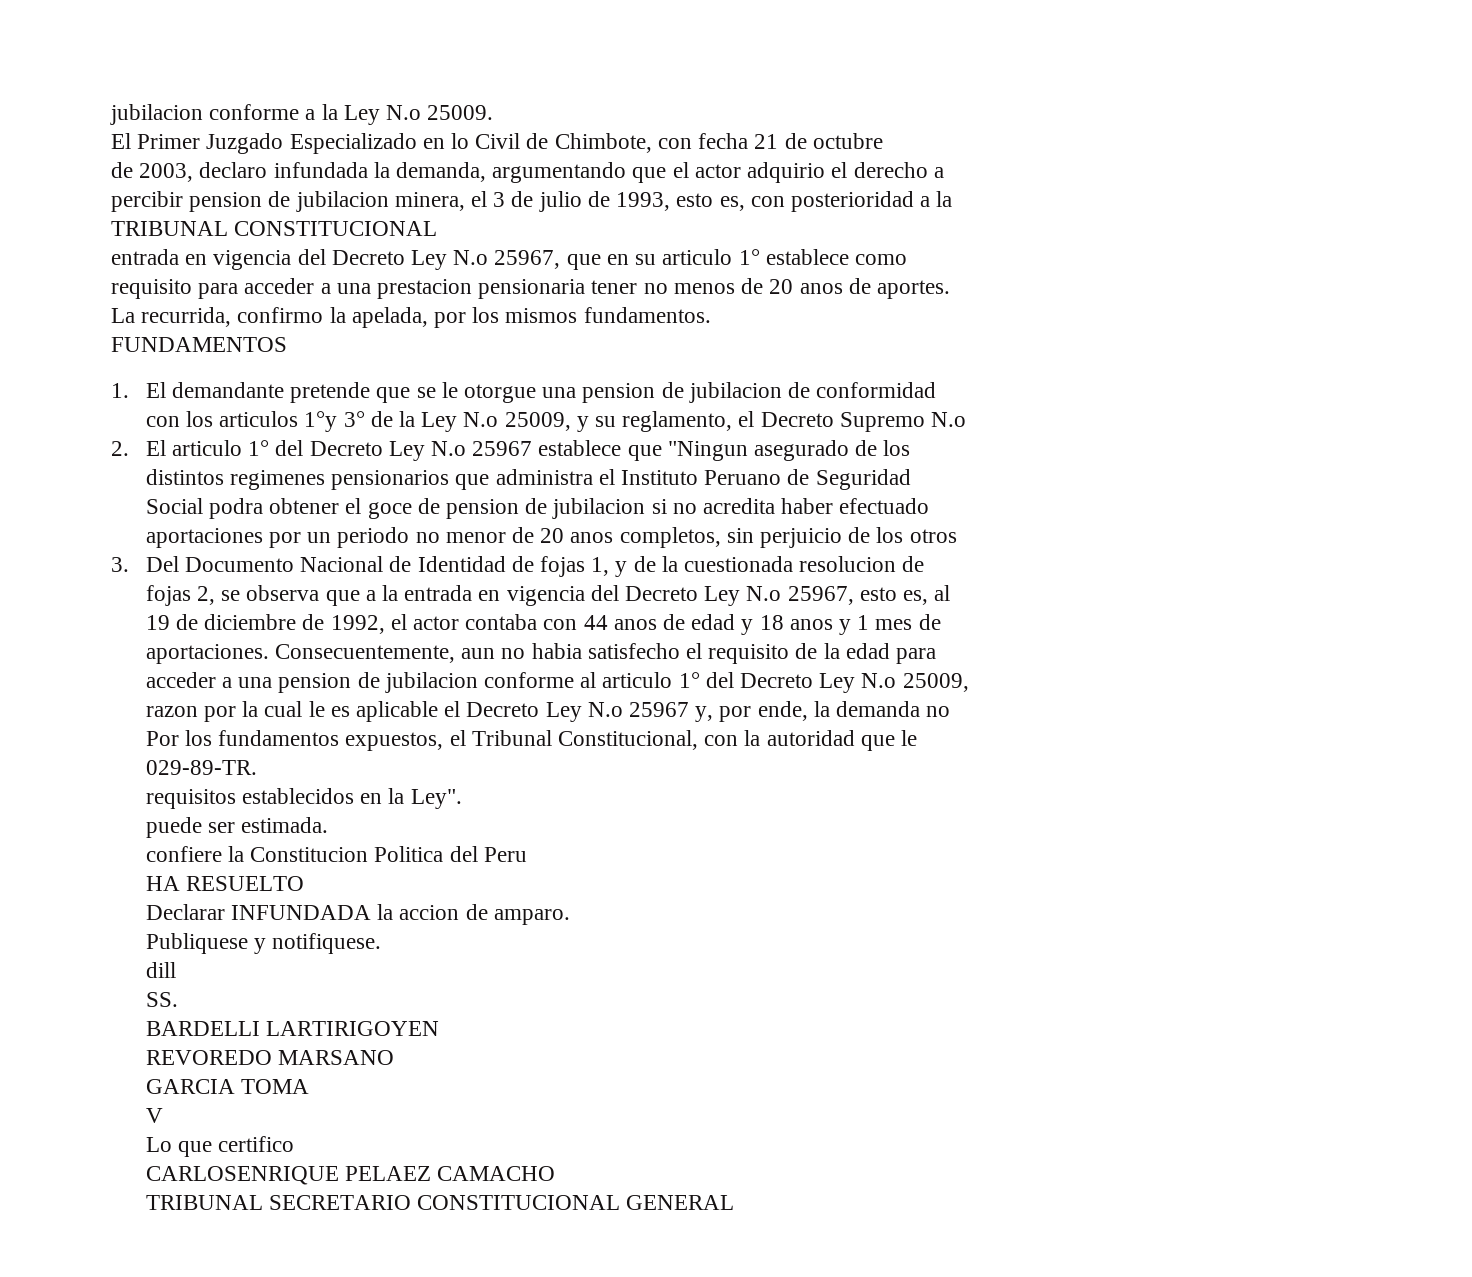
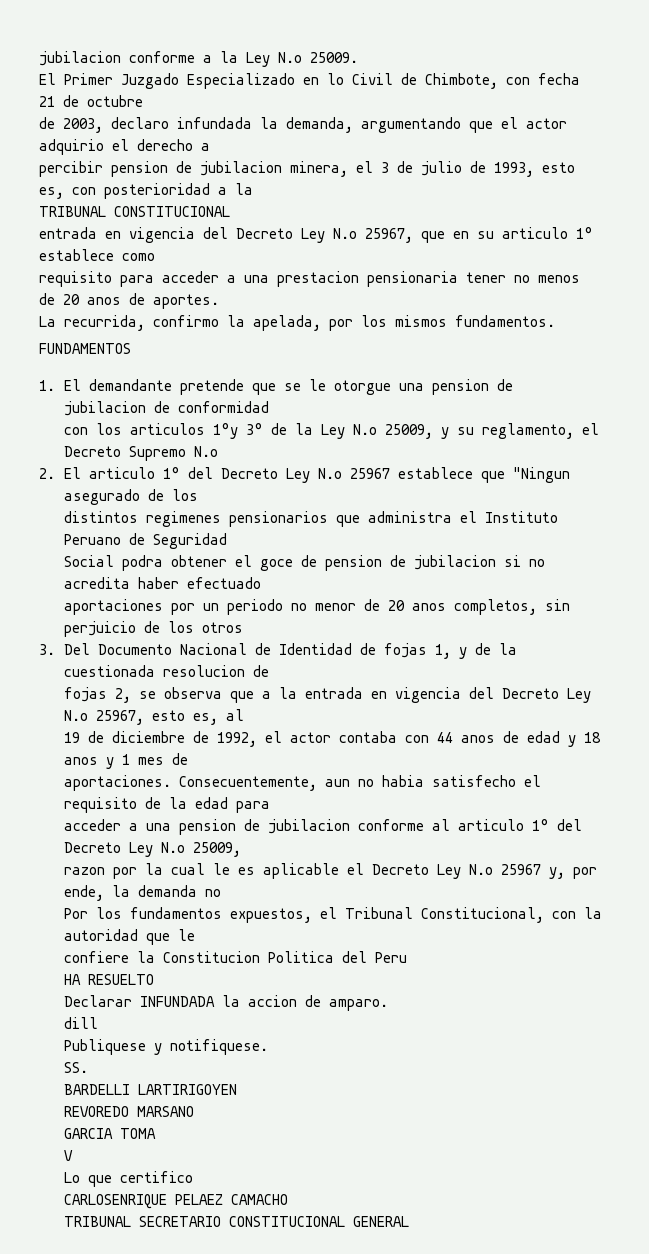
[145,760,257,775] [145,788,462,809] [145,817,329,838] // 029-89-TR. // requisitos establecidos en la Ley". // puede ser estimada. -> (196, 935) none
(570, 917) none -> [64,1017,99,1029] // dill
[145,962,176,978] // dill -> (269, 1047) none

